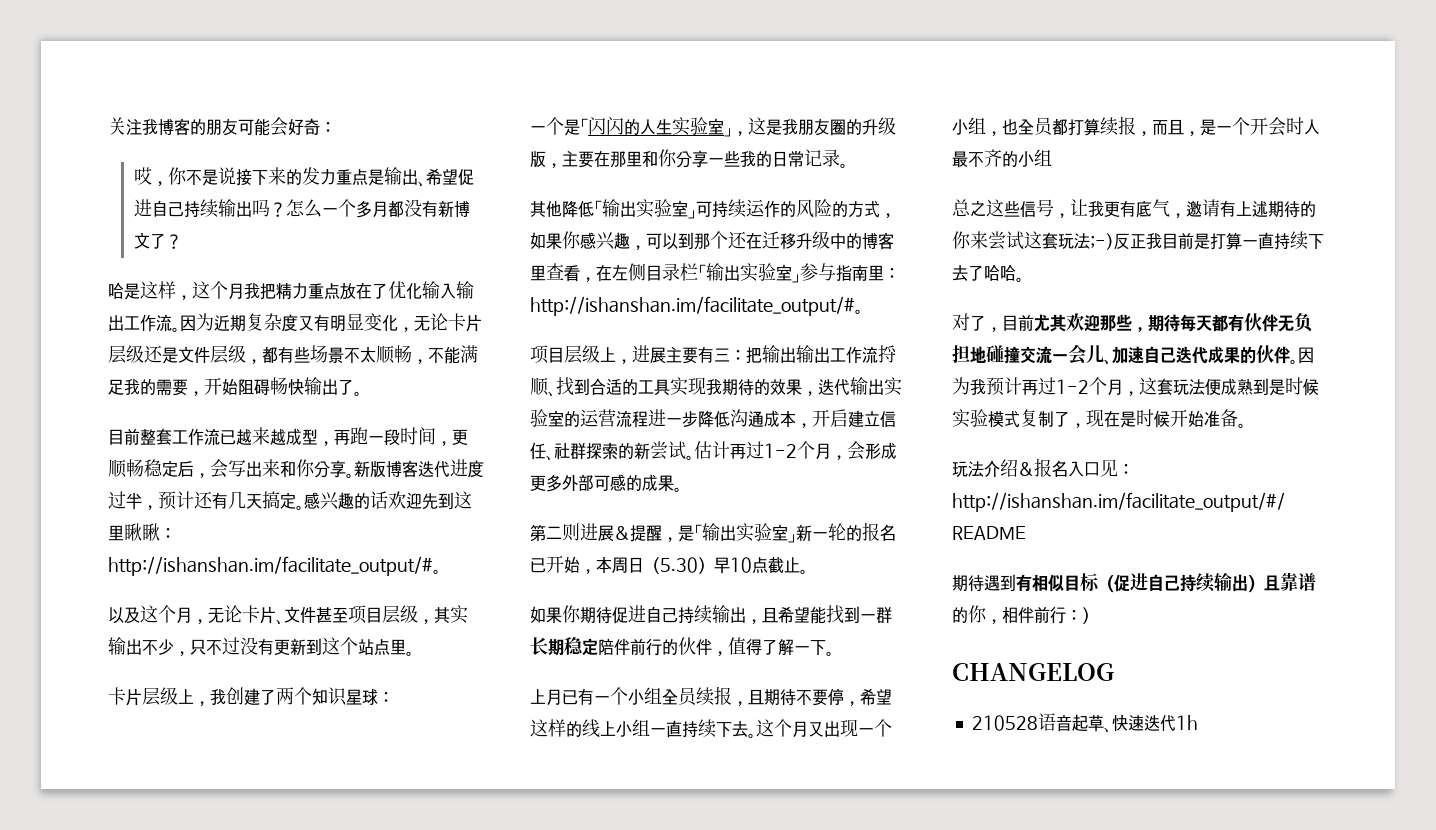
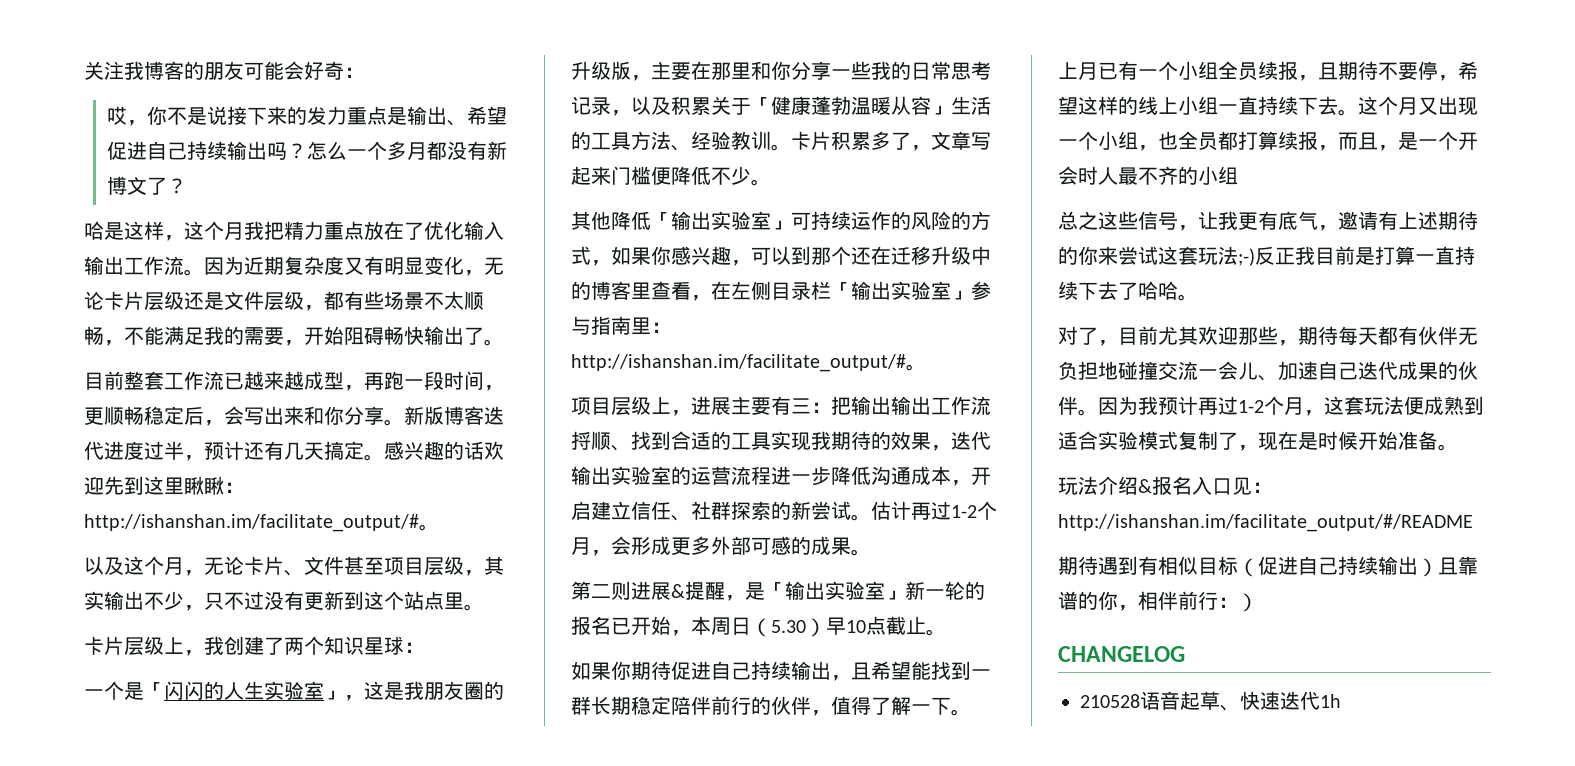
[804,149,840,167] 记录 -> [951,61,991,80] [571,96,991,116] [571,131,991,151] [571,166,751,185] 思考记录，以及积累关于「健康蓬勃温暖从容」生活的工具方法、经验教训。卡片积累多了，文章写起来门槛便降低不少
[1269,377,1319,396] 是时候 -> [1058,431,1098,450] 适合

